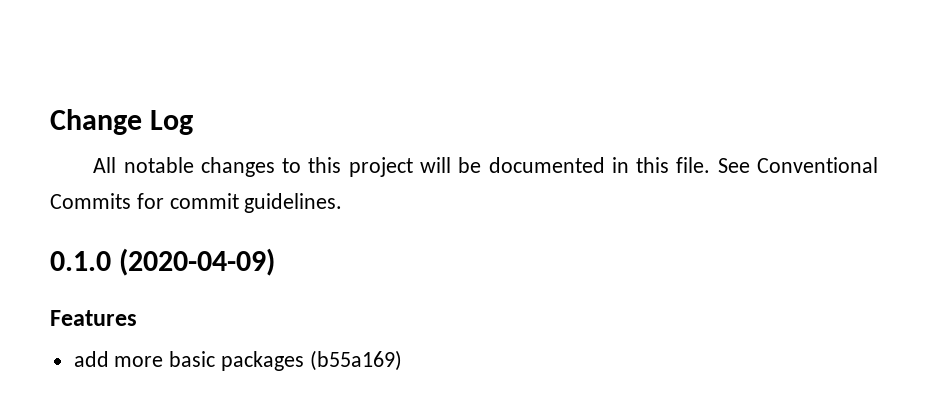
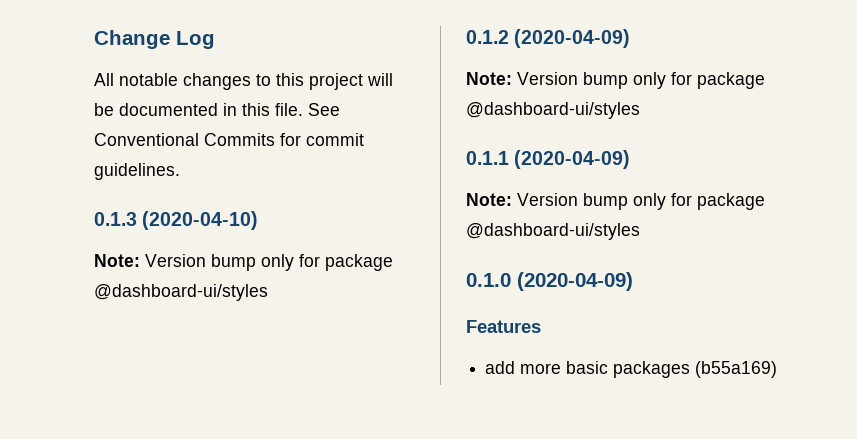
(343, 203) none -> [94,211,259,230] [94,254,393,271] [94,284,268,301] [466,29,631,48] [466,72,765,89] [466,102,640,119] [466,150,631,169] [466,193,765,210] [466,223,640,240] // 0.1.3 (2020-04-10) // Note: Version bump only for package @dashboard-ui/styles // 0.1.2 (2020-04-09) // Note: Version bump only for package @dashboard-ui/styles // 0.1.1 (2020-04-09) // Note: Version bump only for package @dashboard-ui/styles

